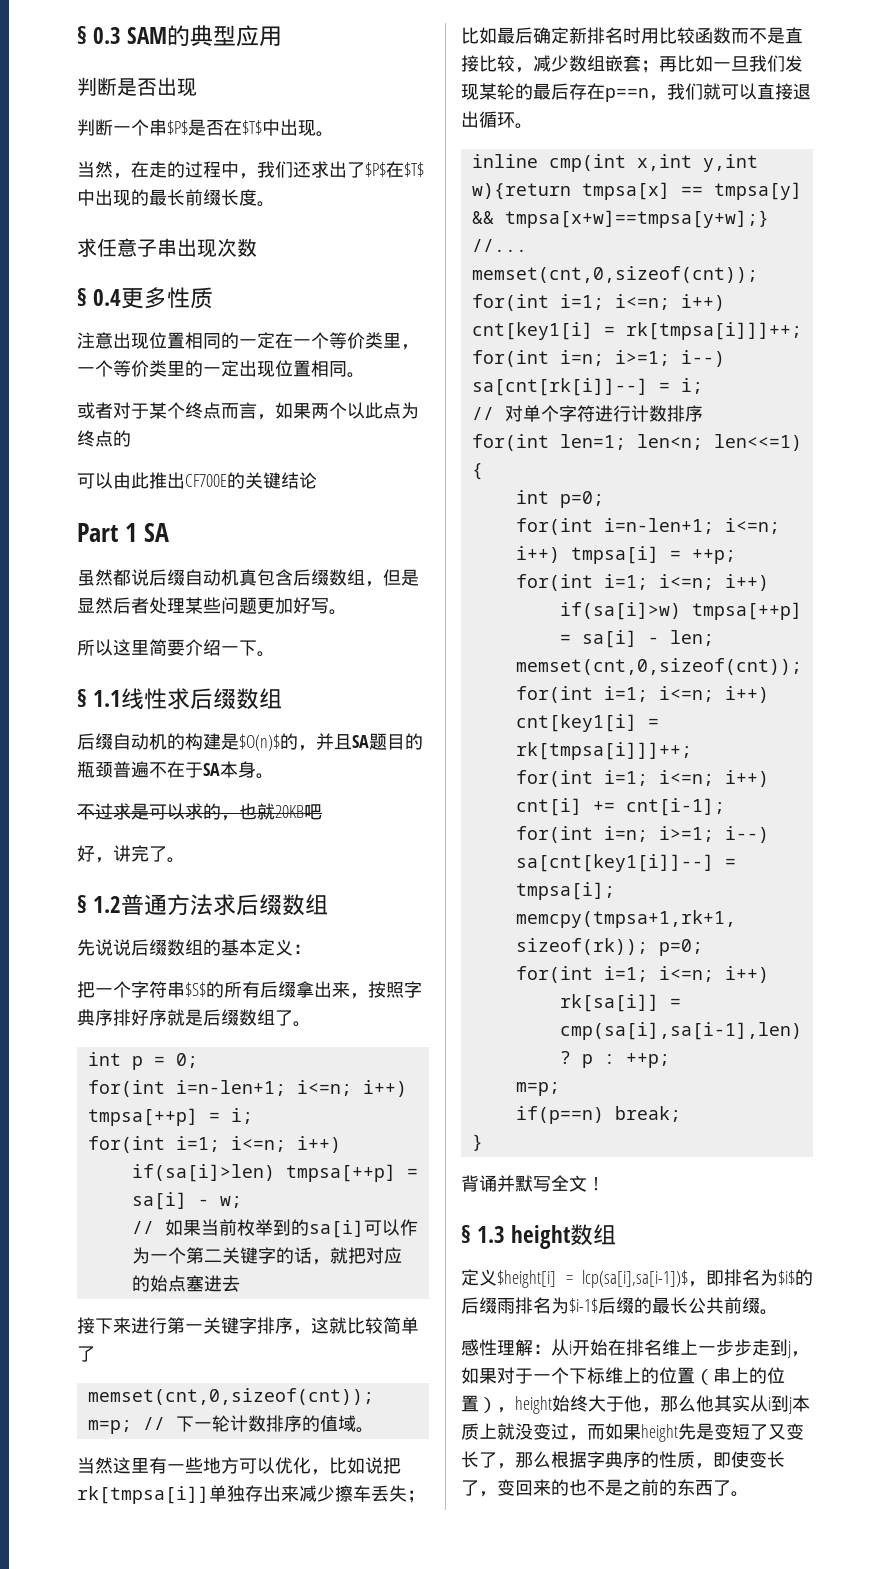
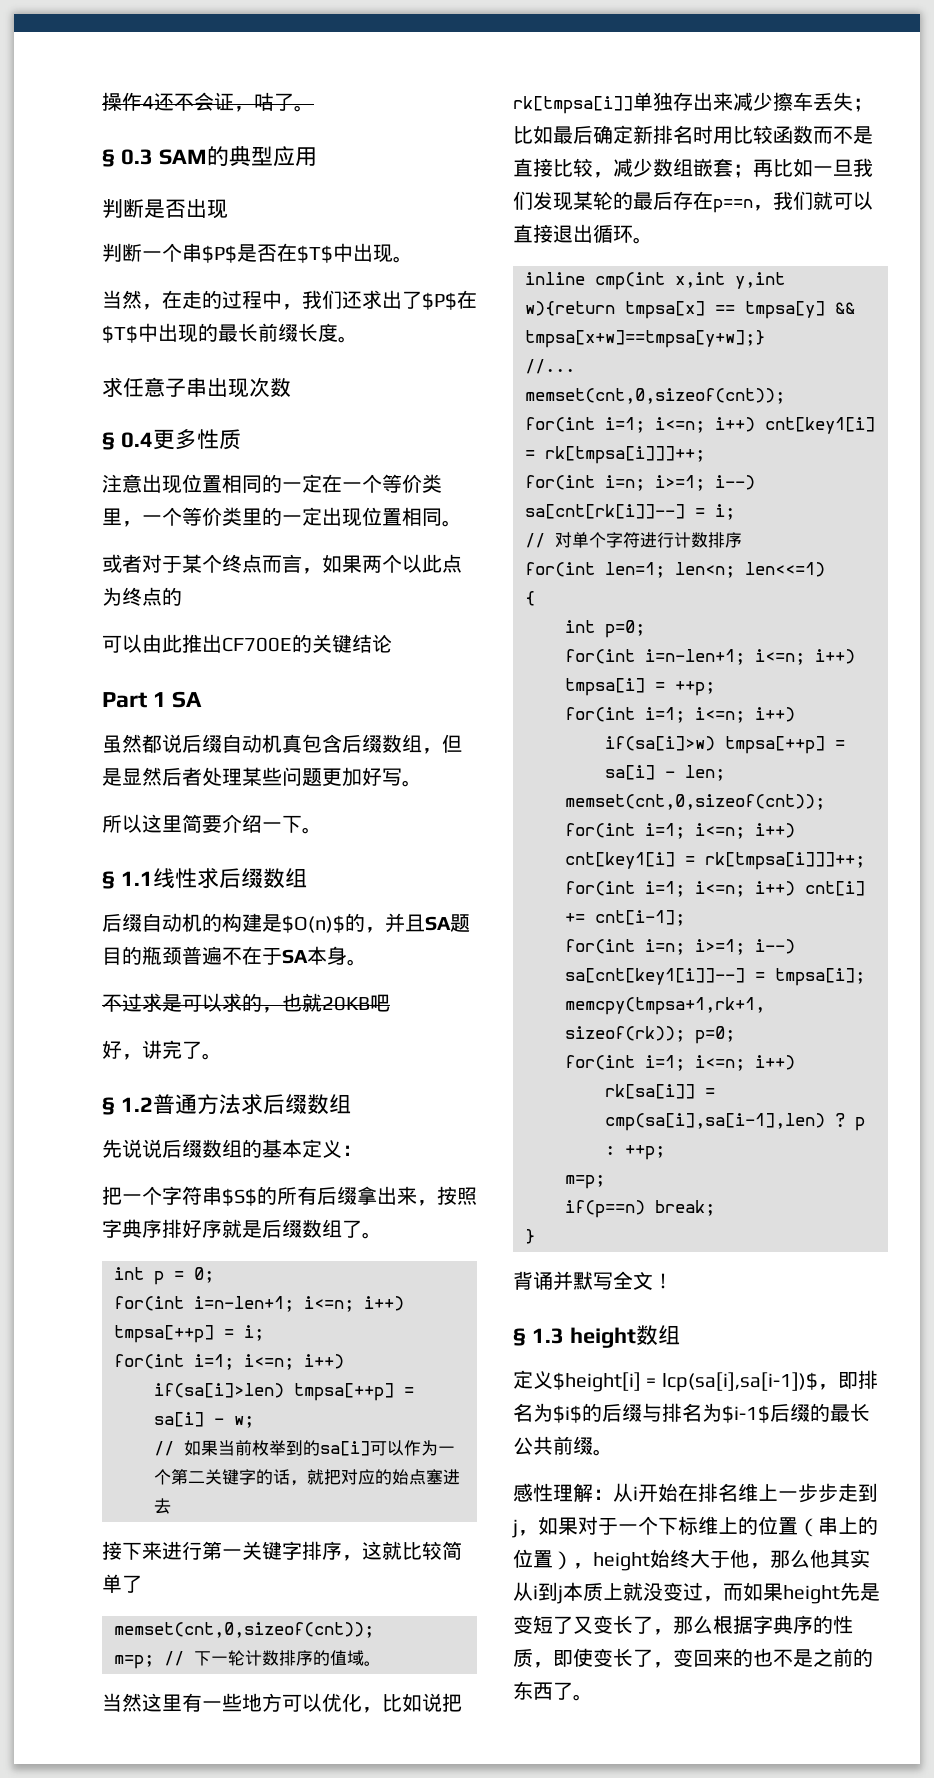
(77, 35) none -> [102,92,314,112] 操作4还不会证，咕了。 //
[497,1298,515,1314] 雨 -> [642,1403,662,1422] 与

